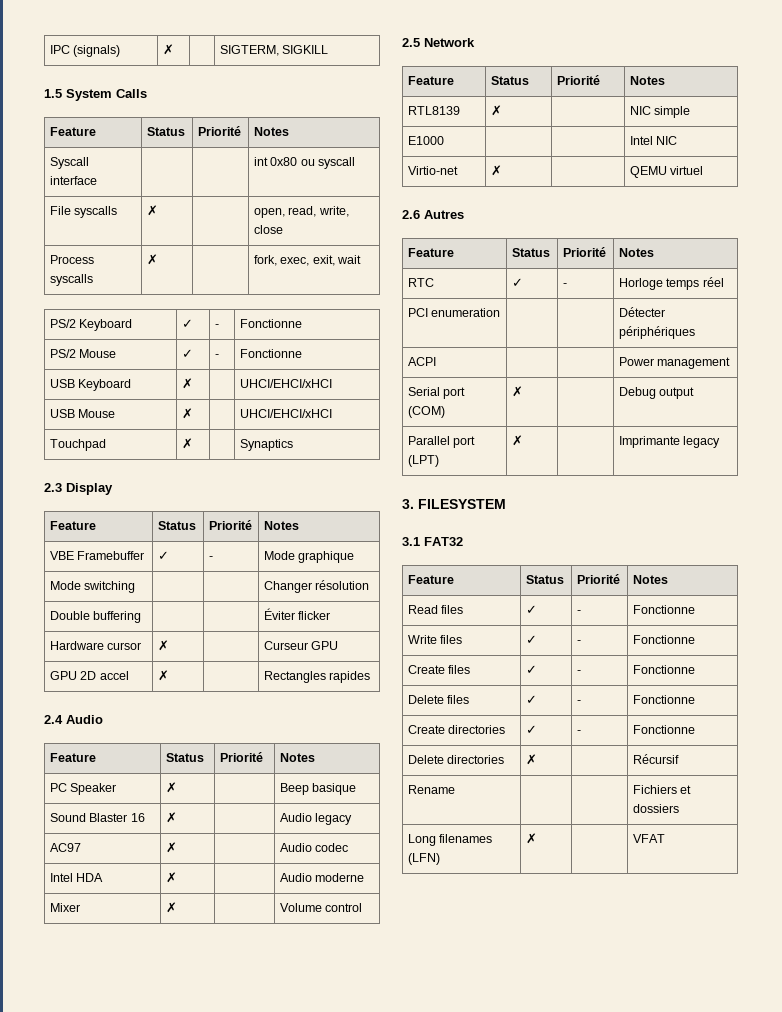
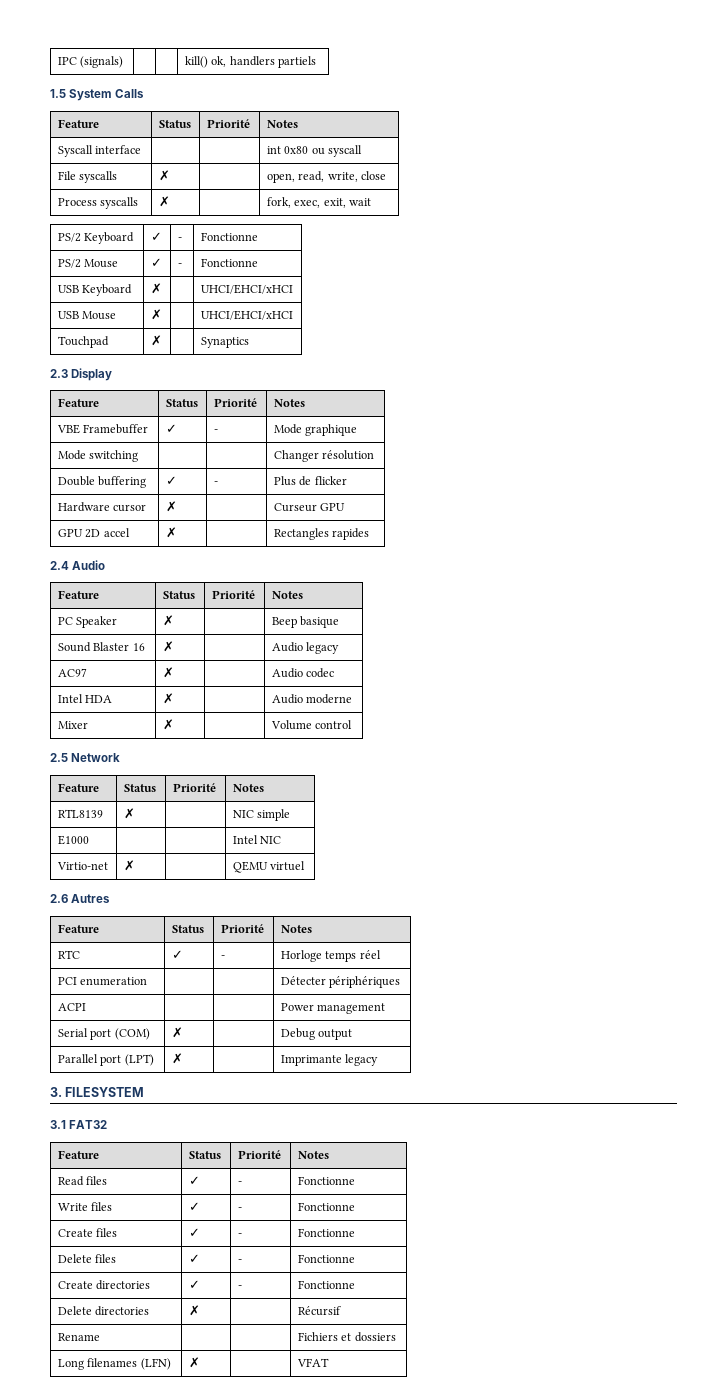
[162,44,174,55] [219,45,329,56] ✗ | | SIGTERM, SIGKILL -> [184,56,317,68] | | kill() ok, handlers partiels
[263,608,295,620] | | Éviter -> [165,476,177,485] [213,481,218,485] [273,476,312,486] ✓ | - | Plus de

